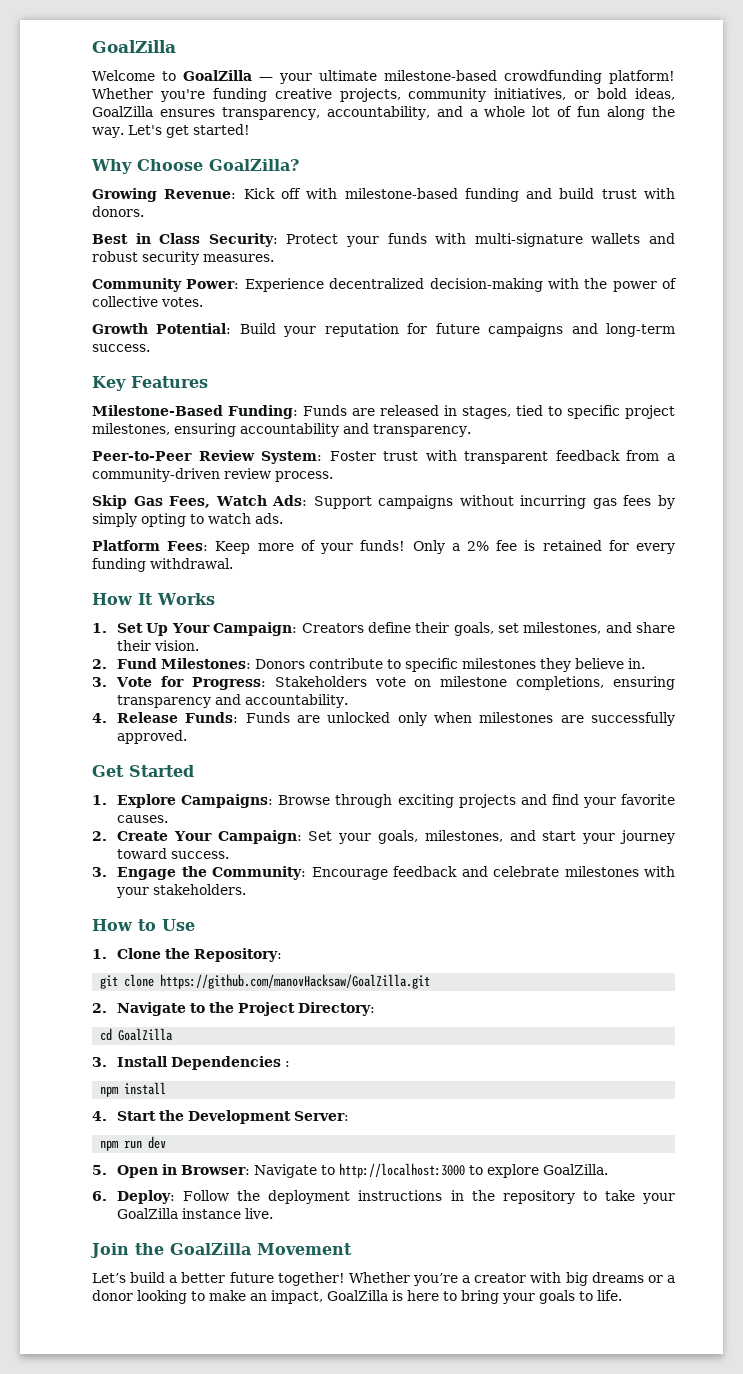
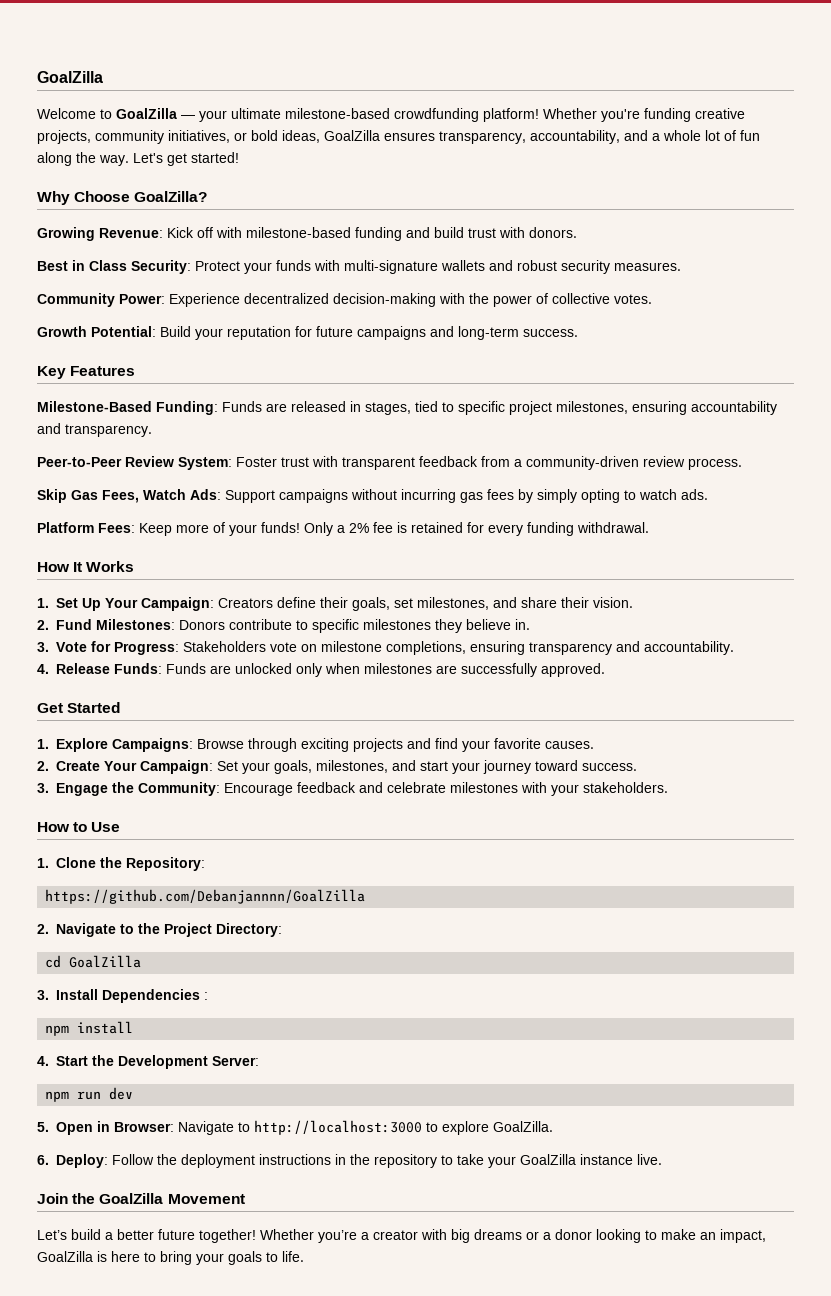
[100,974,431,989] git clone https://github.com/manovHacksaw/GoalZilla.git -> [45,889,366,904] https://github.com/Debanjannnn/GoalZilla

